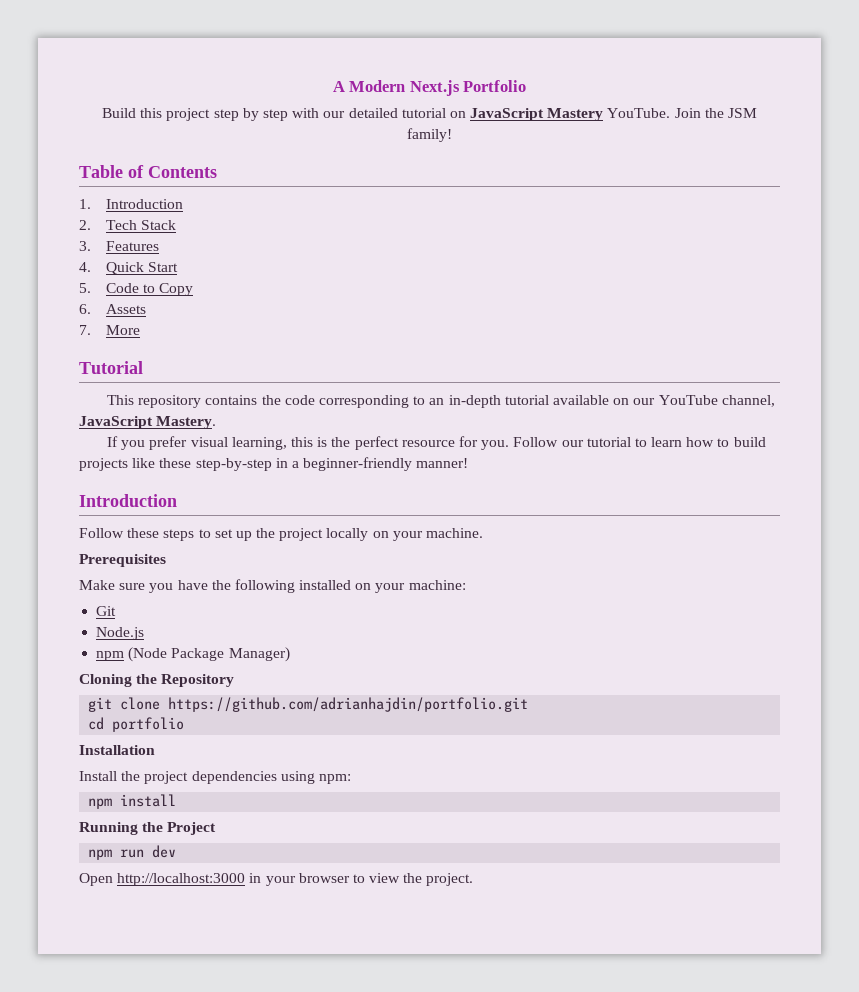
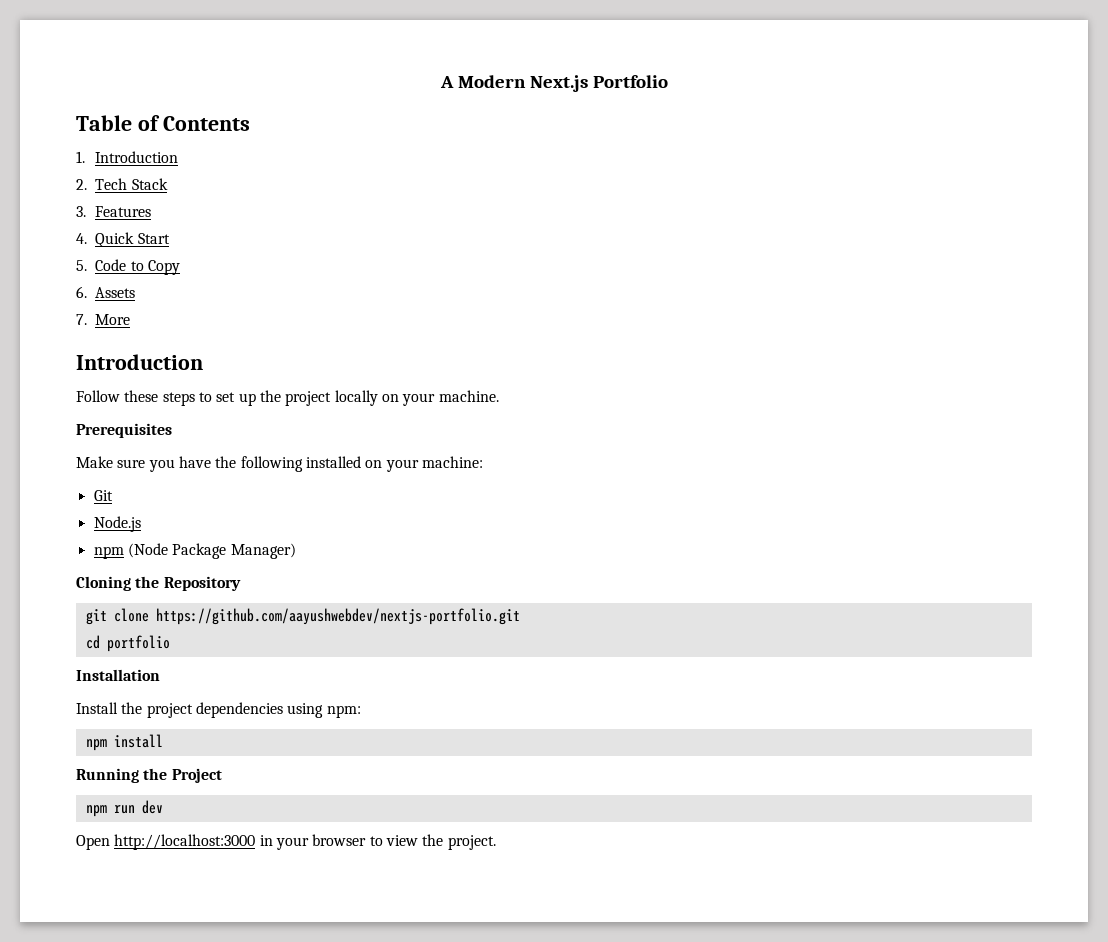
[102,108,757,121] [407,128,452,142] // Build this project step by step with our detailed tutorial on JavaScript Mastery YouTube. Join the JSM family! -> (668, 81) none
[79,361,143,374] [107,395,775,408] [79,416,217,429] [107,436,766,450] [79,457,469,471] // Tutorial // This repository contains the code corresponding to an in-depth tutorial available on our YouTube channel, JavaScript Mastery. // If you prefer visual learning, this is the perfect resource for you. Follow our tutorial to learn how to build projects like these step-by-step in a beginner-friendly manner! -> (131, 319) none
[168,697,529,712] https://github.com/adrianhajdin/portfolio.git -> [155,608,520,625] https://github.com/aayushwebdev/nextjs-portfolio.git

